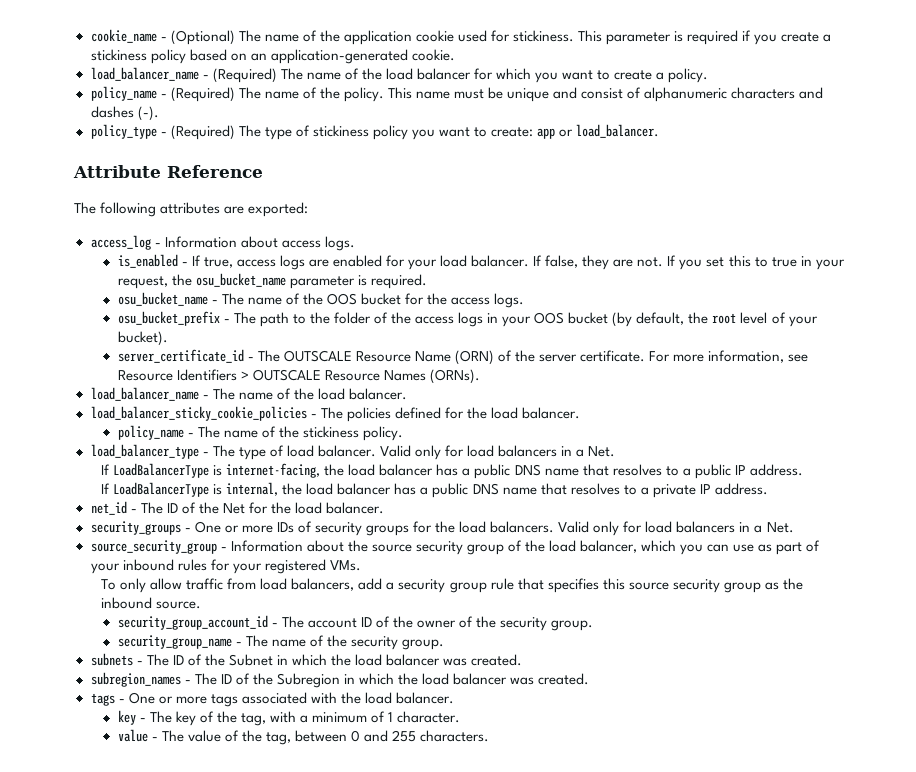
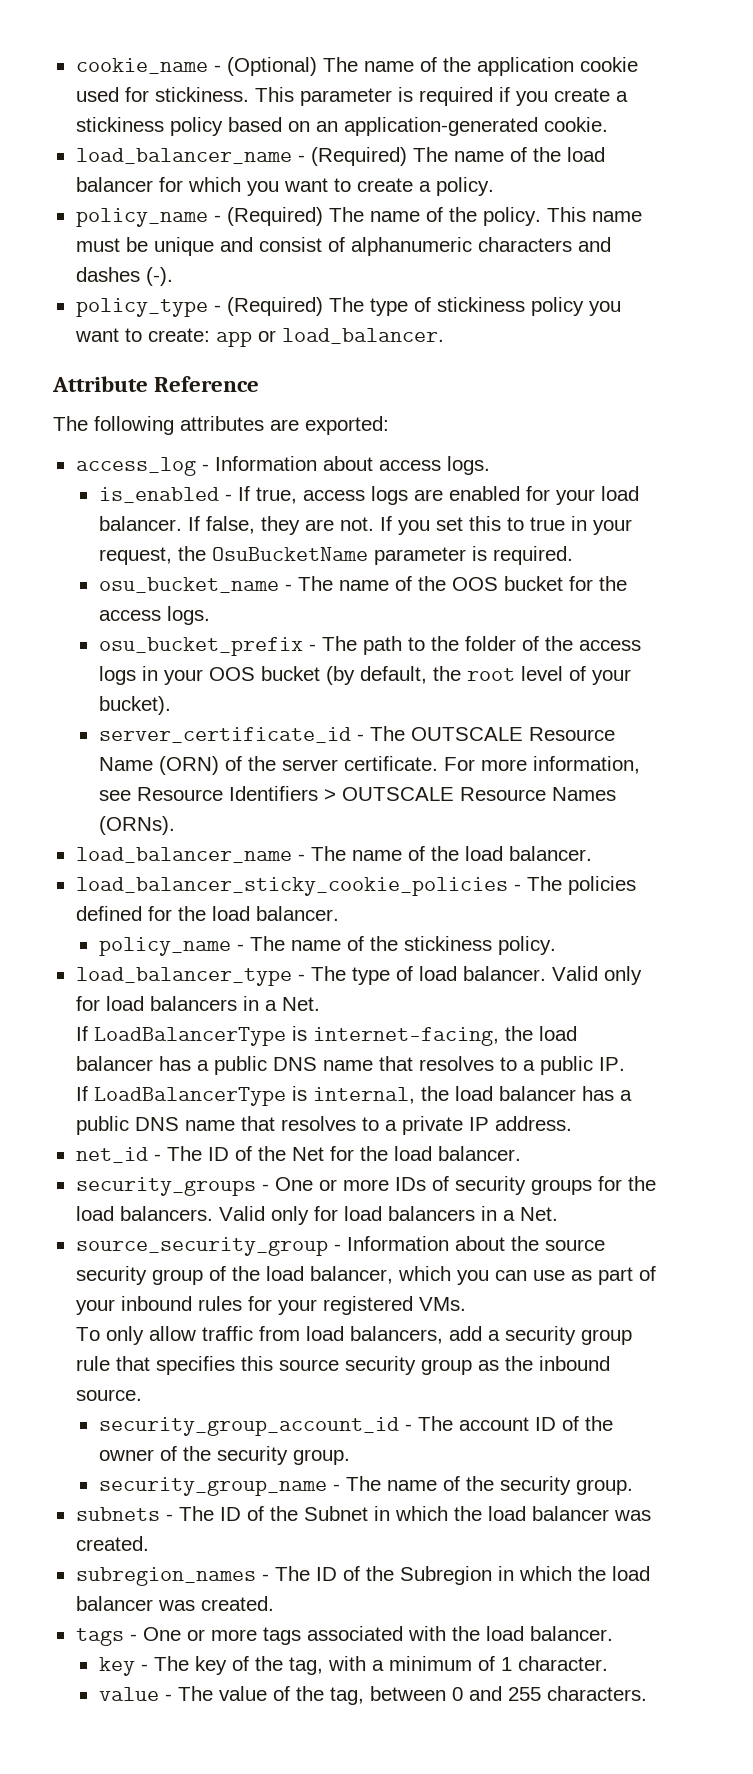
[195,273,286,287] osu_bucket_name -> [211,547,368,561] OsuBucketName
[734,464,803,476] IP address. -> [599,1057,626,1071] IP.

